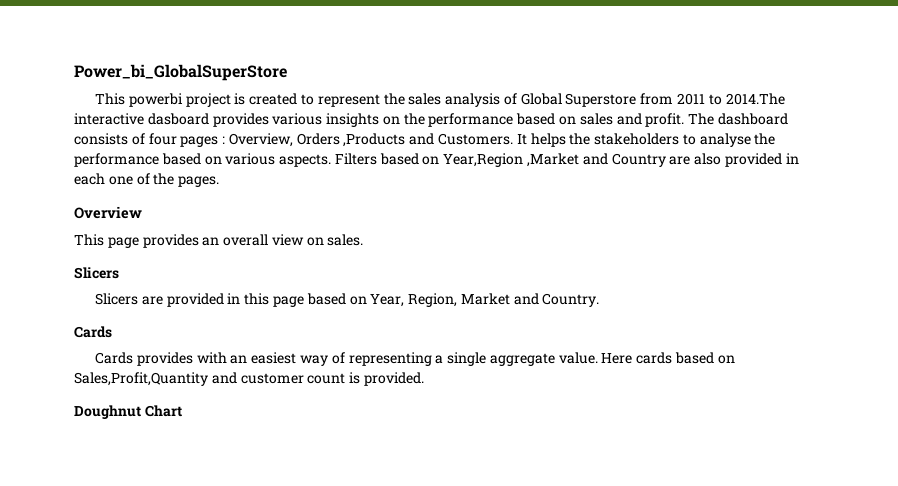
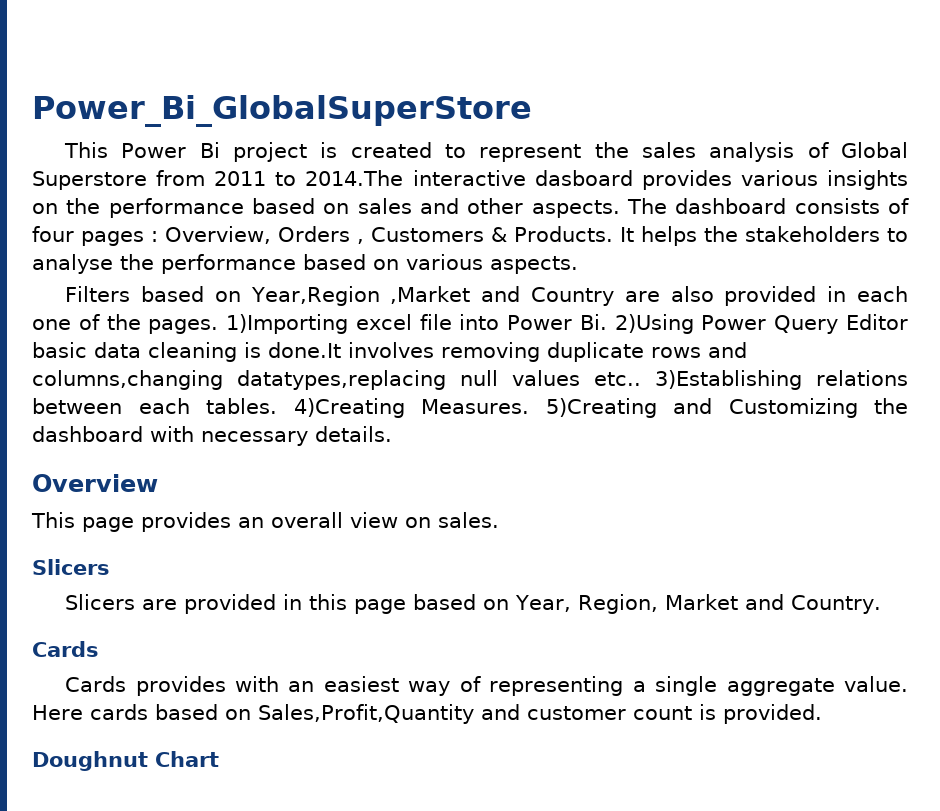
[74,64,287,81] [95,93,183,107] Power_bi_GlobalSuperStore // This powerbi -> [32,95,532,127] [64,142,220,158] Power_Bi_GlobalSuperStore // This Power Bi
[645,113,685,127] profit. -> [467,198,620,218] other aspects.
[343,133,514,147] ,Products and Customers. -> [357,226,614,244] , Customers & Products.
(332, 160) none -> (578, 265) //
(220, 181) none -> [226,314,909,334] [32,342,747,362] [32,370,908,390] [32,398,908,418] [32,426,392,446] 1)Importing excel file into Power Bi. 2)Using Power Query Editor basic data cleaning is done.It involves removing duplicate rows and columns,changing datatypes,replacing null values etc.. 3)Establishing relations between each tables. 4)Creating Measures. 5)Creating and Customizing the dashboard with necessary details.

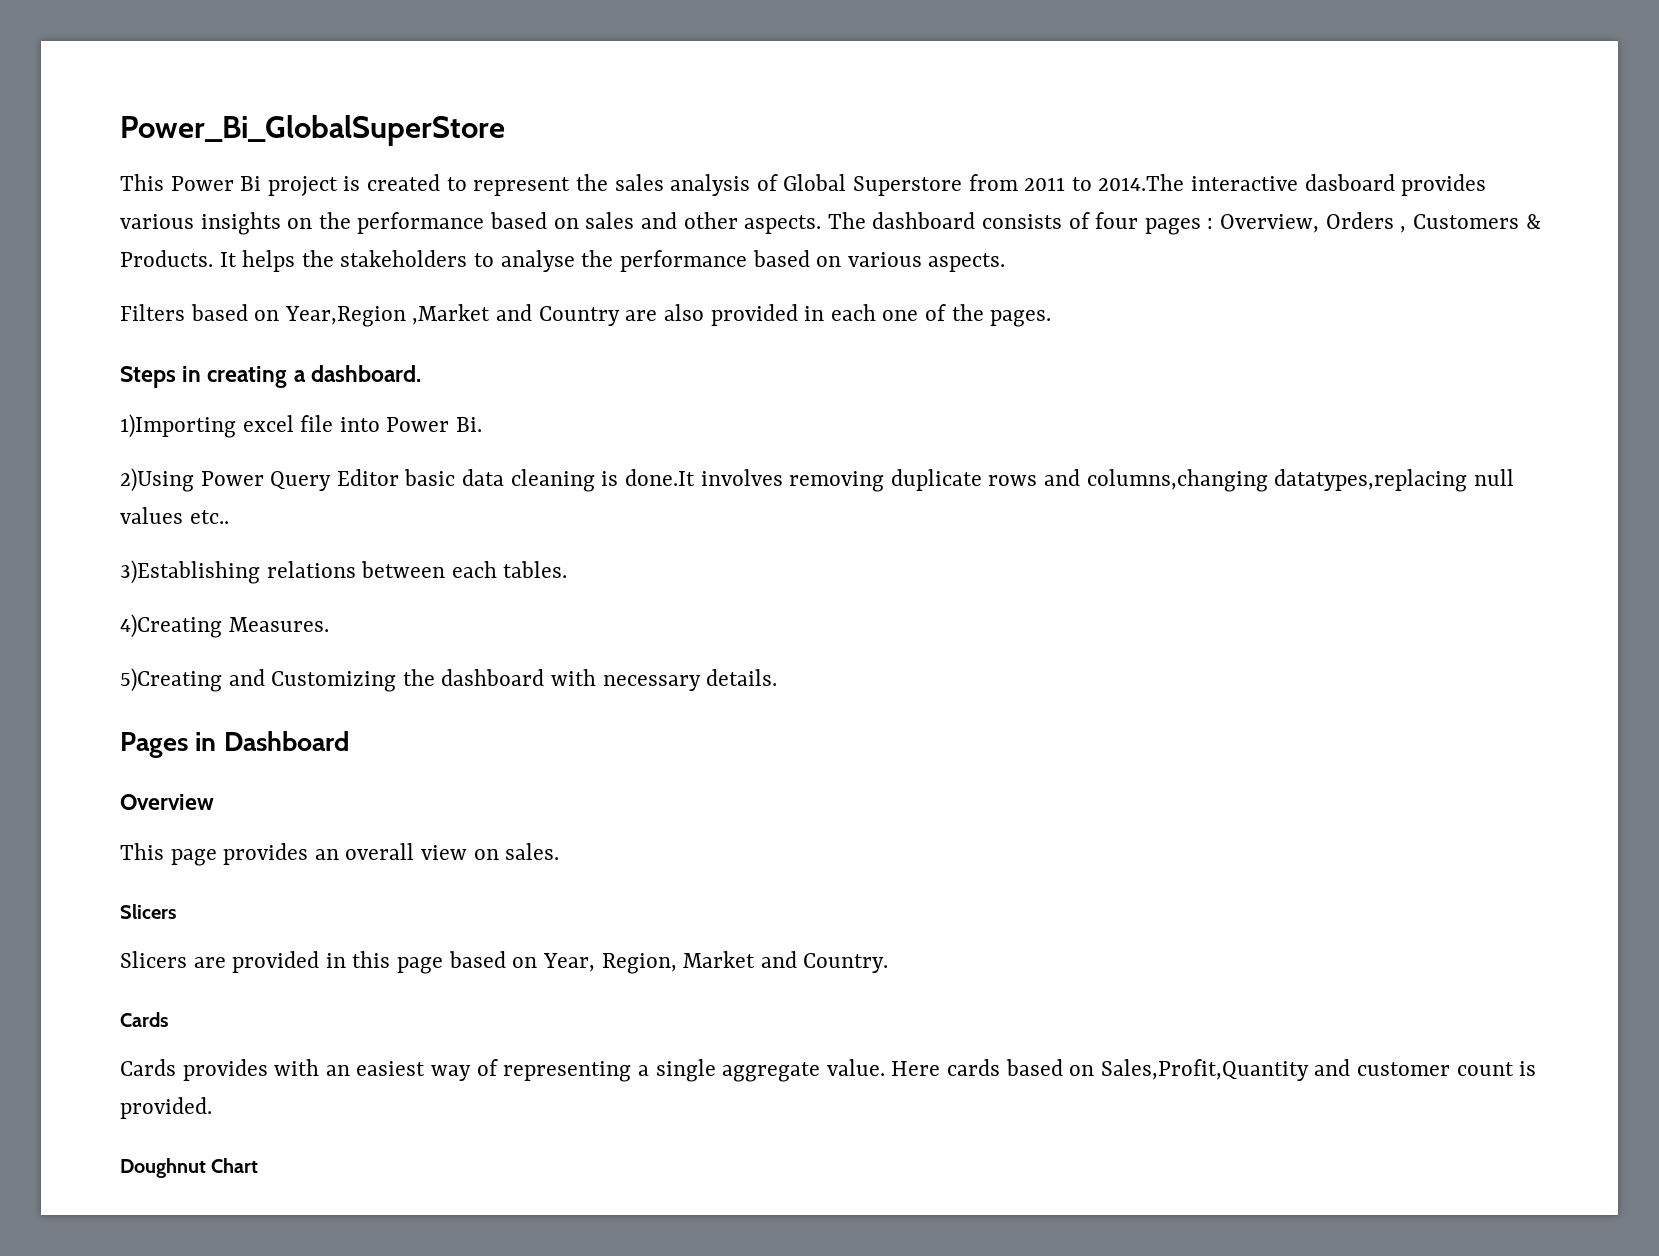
(219, 326) none -> [120,365,421,388] // Steps in creating a dashboard. //
(607, 322) none -> (483, 424) //
(641, 379) none -> (229, 517) //
(277, 406) none -> (568, 569) //
(529, 406) none -> (329, 624) //
(392, 434) none -> [120,731,349,758] // Pages in Dashboard

